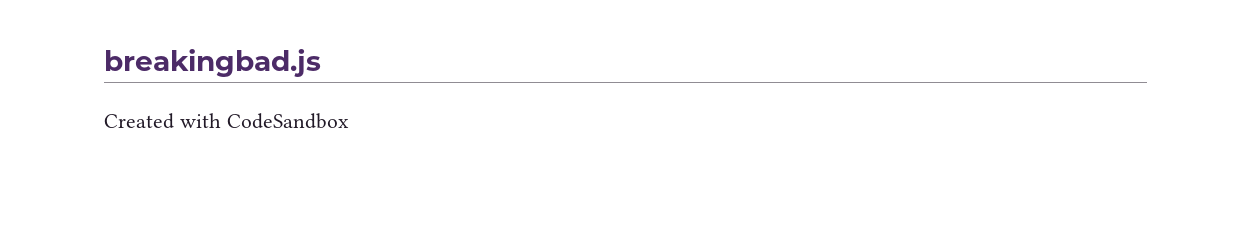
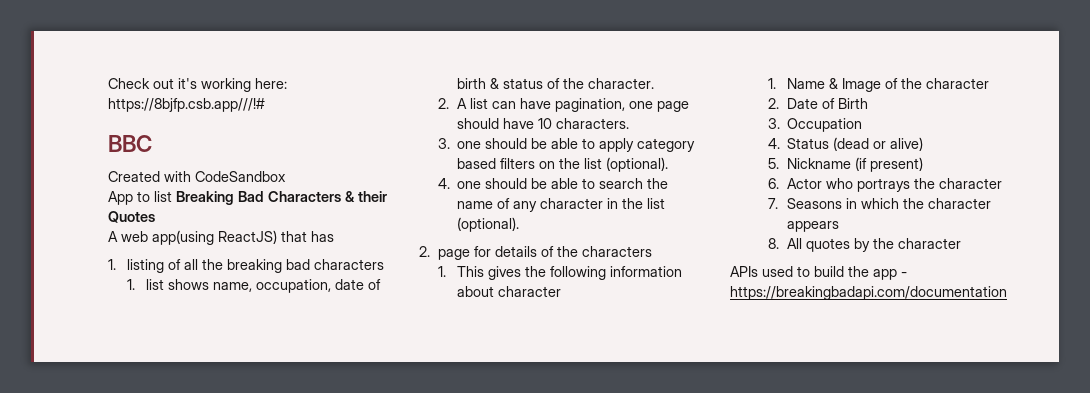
[104,49,321,77] [104,113,349,129] breakingbad.js // Created with CodeSandbox -> [108,78,287,92] [108,98,265,112] [108,135,152,152] [108,171,286,182] [108,191,387,205] [108,211,155,223] [108,230,334,245] [108,259,384,273] [126,279,381,293] [456,78,654,89] [437,98,689,112] [456,118,629,129] [437,138,696,152] [457,157,669,172] [437,178,669,189] [457,198,666,212] [457,217,520,232] [419,246,652,260] [437,266,682,280] [456,286,561,297] [767,78,989,92] [767,98,868,109] [767,118,862,132] [767,137,923,151] [767,157,923,172] [767,178,1002,192] [767,198,991,209] [786,221,839,232] [767,238,961,252] [730,266,907,280] [730,286,1007,300] Check out it's working here: https://8bjfp.csb.app///!# // BBC // Created with CodeSandbox // App to list Breaking Bad Characters & their Quotes // A web app(using ReactJS) that has // 1. listing of all the breaking bad characters // 1. list shows name, occupation, date of birth & status of the character. // 2. A list can have pagination, one page should have 10 characters. // 3. one should be able to apply category based filters on the list (optional). // 4. one should be able to search the name of any character in the list (optional). // 2. page for details of the characters // 1. This gives the following information about character // 1. Name & Image of the character // 2. Date of Birth // 3. Occupation // 4. Status (dead or alive) // 5. Nickname (if present) // 6. Actor who portrays the character // 7. Seasons in which the character appears // 8. All quotes by the character // APIs used to build the app - https://breakingbadapi.com/documentation

